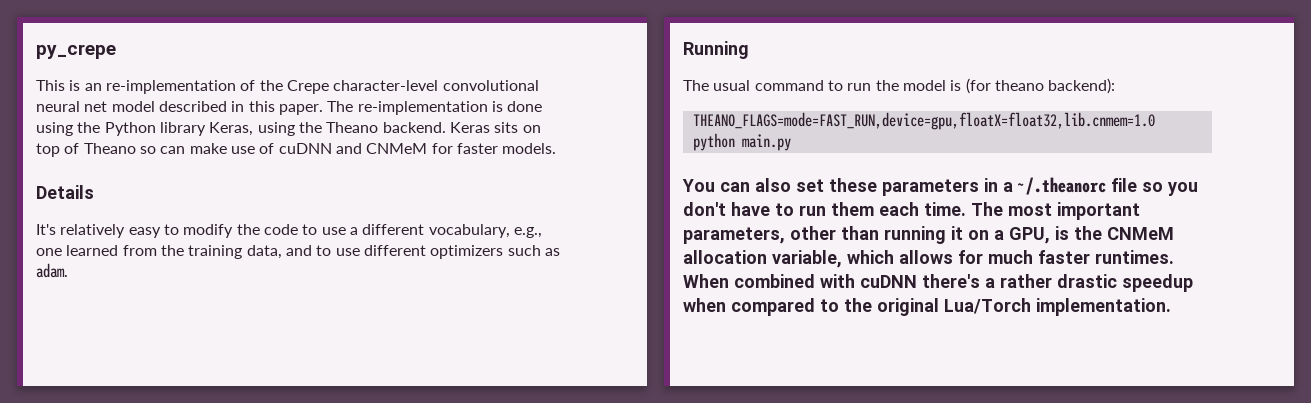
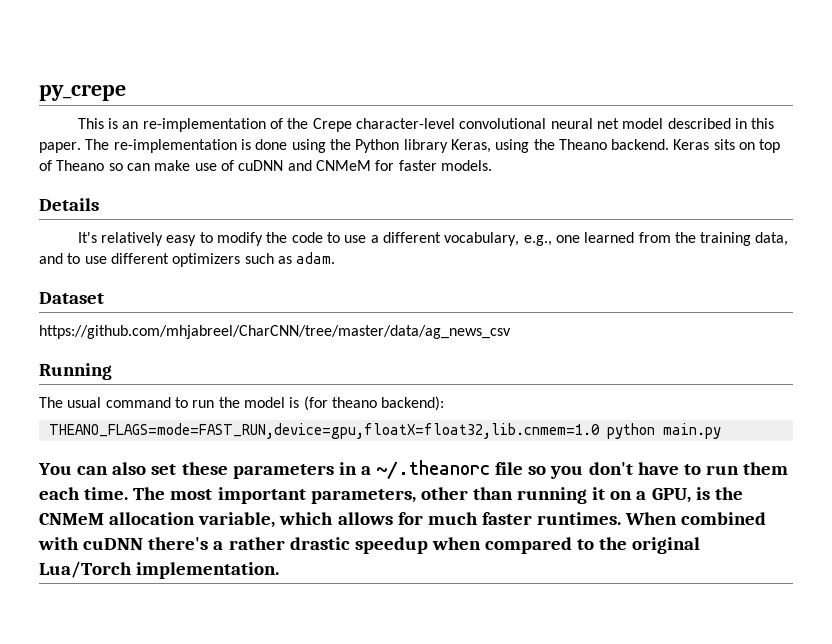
(68, 270) none -> [39,292,104,304] [39,325,511,339] // Dataset // https://github.com/mhjabreel/CharCNN/tree/master/data/ag_news_csv

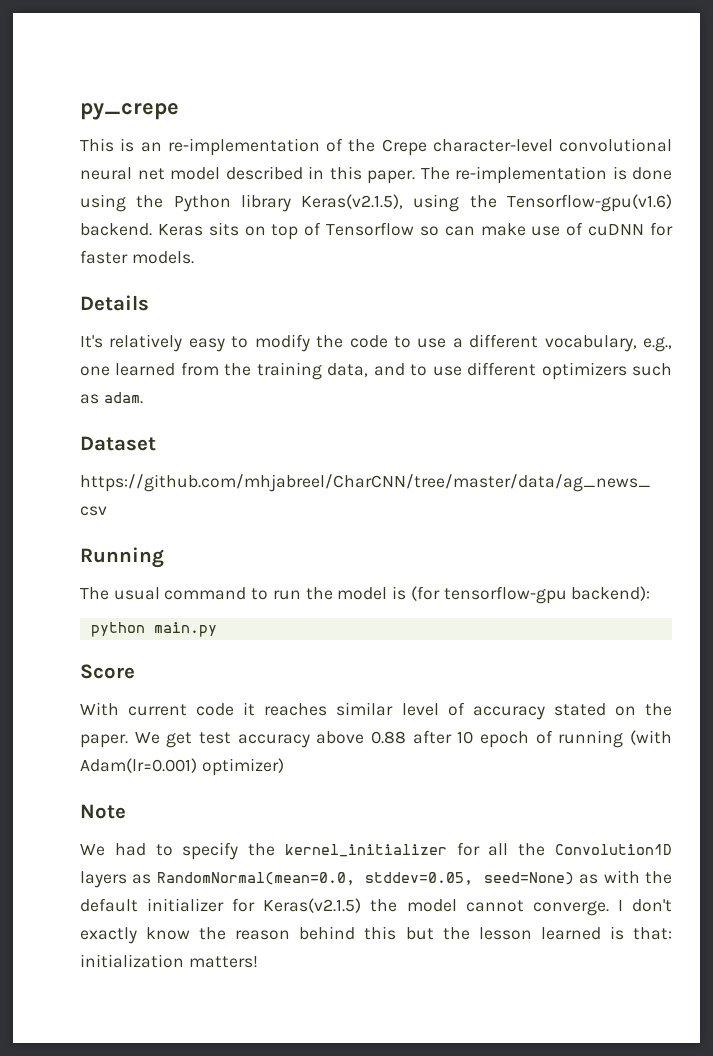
[450,139,607,153] Keras, using the Theano -> [301,194,672,212] Keras(v2.1.5), using the Tensorflow-gpu(v1.6)
[56,160,105,171] Theano -> [326,222,415,236] Tensorflow
[287,160,371,171] and CNMeM -> (645, 230) none
[331,397,377,408] theano -> [443,586,567,604] tensorflow-gpu
[48,423,600,439] THEANO_FLAGS=mode=FAST_RUN,device=gpu,floatX=float32,lib.cnmem=1.0 -> (651, 593) none
[38,460,789,479] [39,487,743,504] [39,512,767,528] [38,537,701,554] [39,561,280,579] You can also set these parameters in a ~/.theanorc file so you don't have to run them each time. The most important parameters, other than running it on a GPU, is the CNMeM allocation variable, which allows for much faster runtimes. When combined with cuDNN there's a rather drastic speedup when compared to the original Lua/Torch implementation. -> [80,664,135,679] [80,702,672,720] [80,730,672,748] [80,758,284,776] [80,804,126,819] [80,842,672,860] [80,870,672,888] [80,898,672,916] [80,926,672,944] [80,954,258,968] Score // With current code it reaches similar level of accuracy stated on the paper. We get test accuracy above 0.88 after 10 epoch of running (with Adam(lr=0.001) optimizer) // Note // We had to specify the kernel_initializer for all the Convolution1D layers as RandomNormal(mean=0.0, stddev=0.05, seed=None) as with the default initializer for Keras(v2.1.5) the model cannot converge. I don't exactly know the reason behind this but the lesson learned is that: initialization matters!

